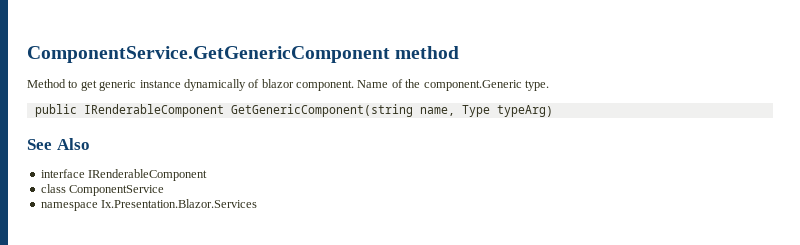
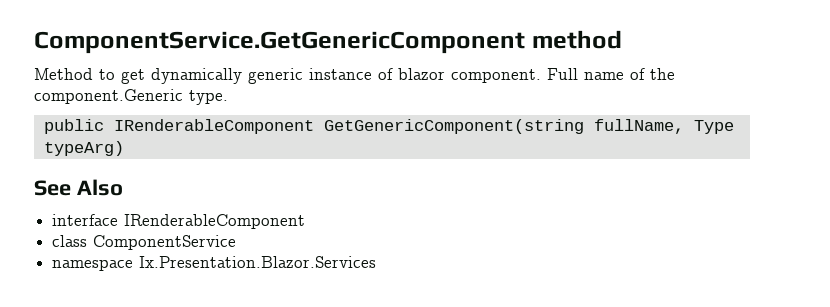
(97, 85) none -> [151,68,242,84] dynamically
[183,79,246,91] dynamically -> (372, 74) none
[357,80,389,88] Name -> [547,68,624,80] Full name
[419,107,455,116] name, -> [593,119,684,134] fullName,

